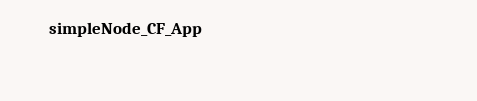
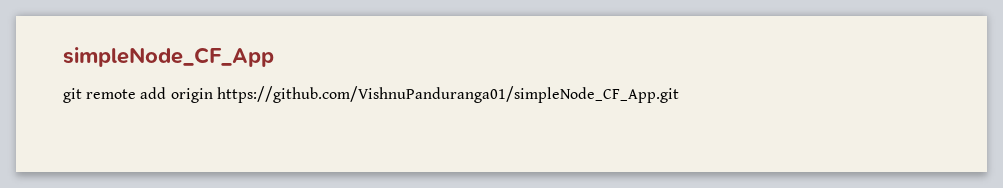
(202, 29) none -> [63,86,679,103] // git remote add origin https://github.com/VishnuPanduranga01/simpleNode_CF_App.git

